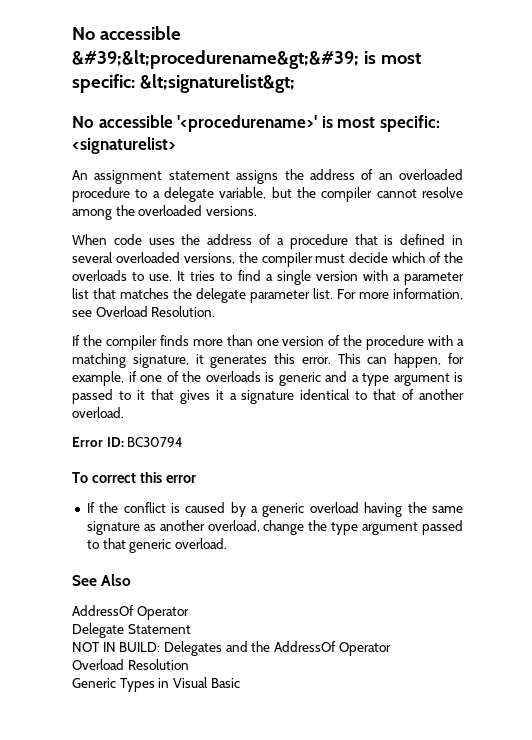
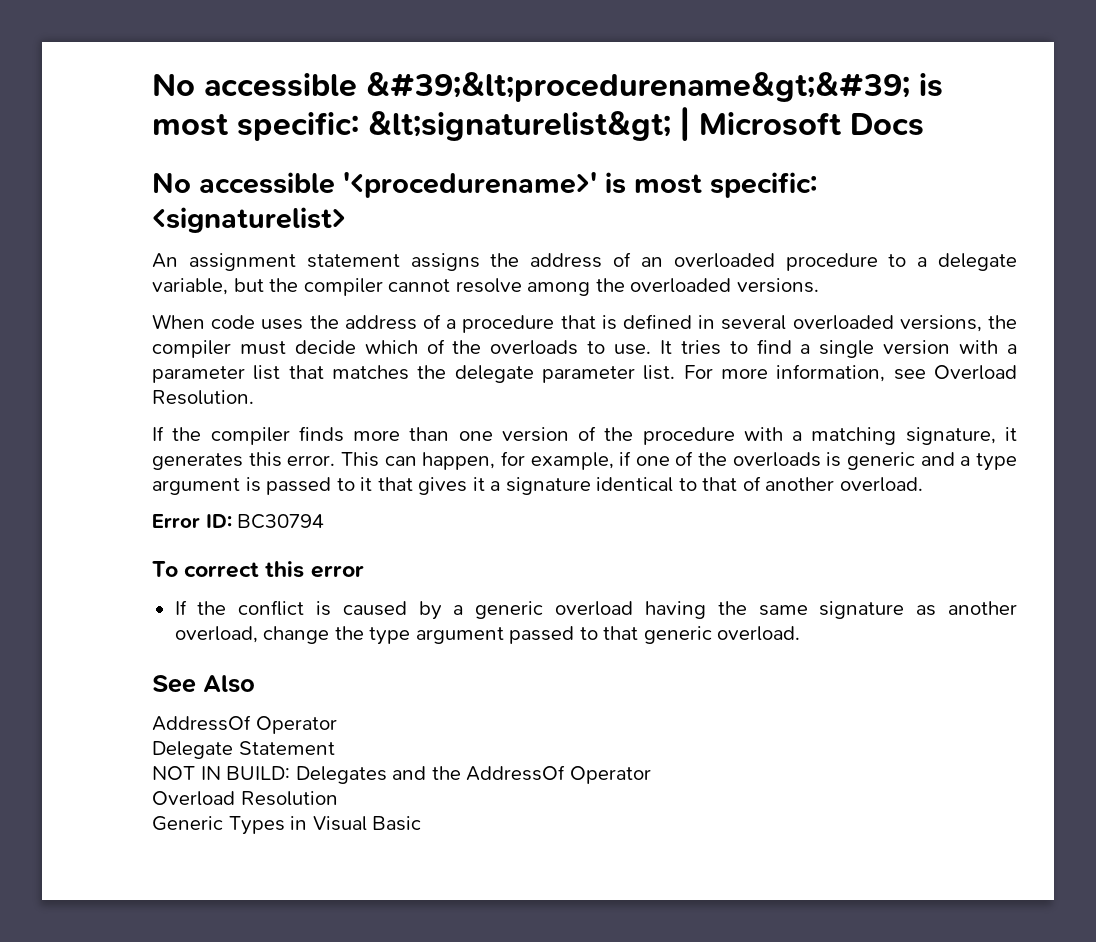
(295, 83) none -> [680,107,924,141] | Microsoft Docs

